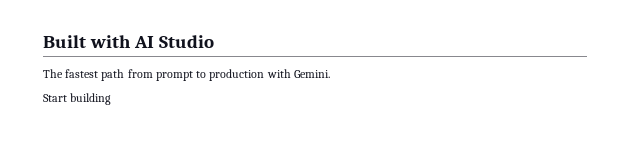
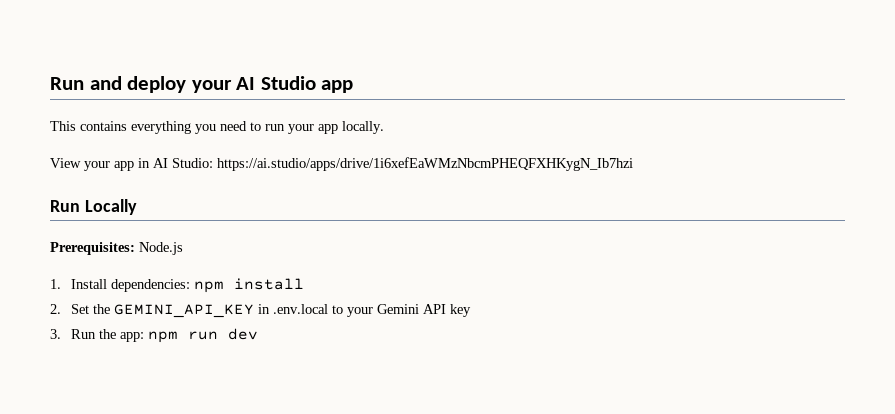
[43,35,214,48] [43,69,330,81] [43,93,112,105] Built with AI Studio // The fastest path from prompt to production with Gemini. // Start building -> [50,76,354,93] [50,121,384,134] [50,157,633,171] [50,199,137,215] [50,242,183,255] [50,278,304,293] [50,304,471,318] [50,328,258,343] Run and deploy your AI Studio app // This contains everything you need to run your app locally. // View your app in AI Studio: https://ai.studio/apps/drive/1i6xefEaWMzNbcmPHEQFXHKygN_Ib7hzi // Run Locally // Prerequisites: Node.js // 1. Install dependencies: npm install // 2. Set the GEMINI_API_KEY in .env.local to your Gemini API key // 3. Run the app: npm run dev

